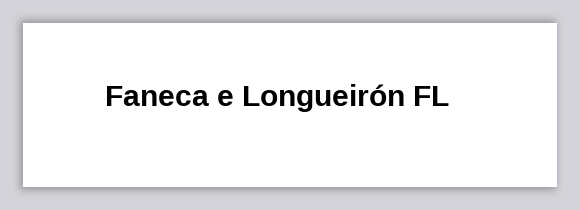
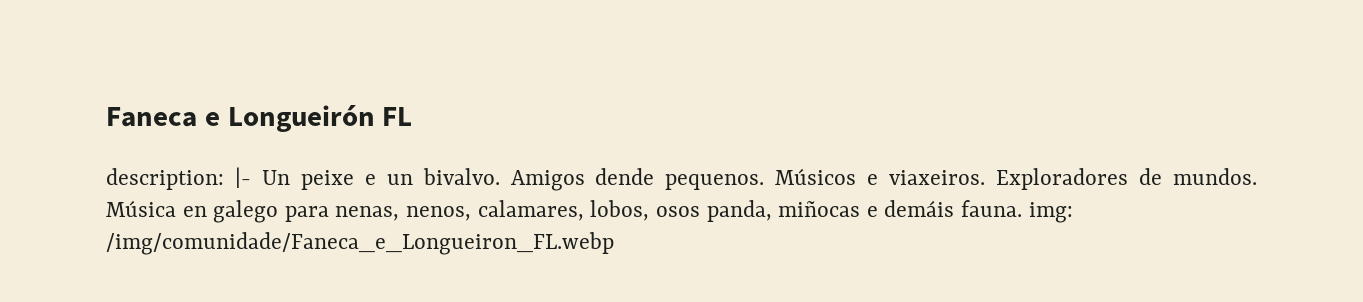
(450, 96) none -> [106,167,1258,191] [106,200,1073,223] [106,232,614,255] // description: |- Un peixe e un bivalvo. Amigos dende pequenos. Músicos e viaxeiros. Exploradores de mundos. Música en galego para nenas, nenos, calamares, lobos, osos panda, miñocas e demáis fauna. img: /img/comunidade/Faneca_e_Longueiron_FL.webp

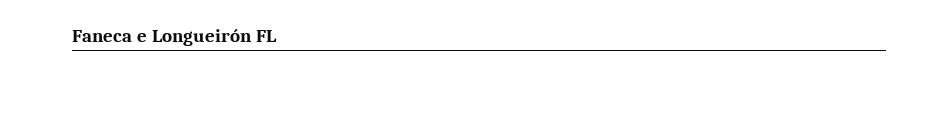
[106,167,1258,191] [106,200,1073,223] [106,232,614,255] // description: |- Un peixe e un bivalvo. Amigos dende pequenos. Músicos e viaxeiros. Exploradores de mundos. Música en galego para nenas, nenos, calamares, lobos, osos panda, miñocas e demáis fauna. img: /img/comunidade/Faneca_e_Longueiron_FL.webp -> (278, 36) none

